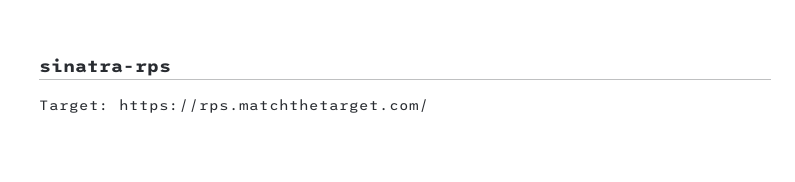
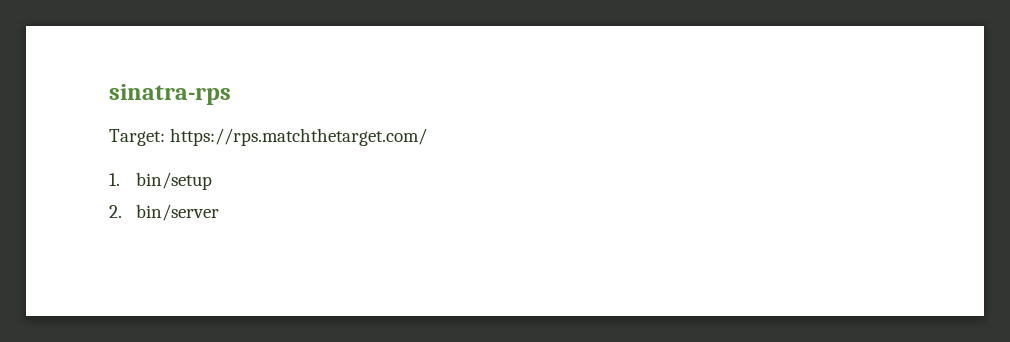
(429, 106) none -> [109,172,212,190] [109,204,219,221] // 1. bin/setup // 2. bin/server

